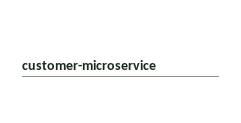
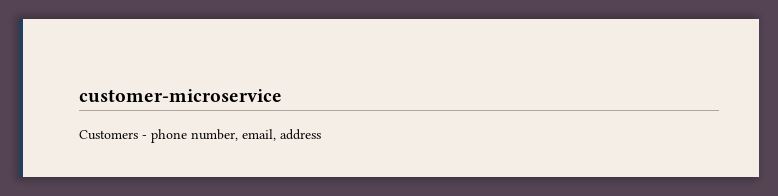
(156, 65) none -> [79,129,321,143] // Customers - phone number, email, address

